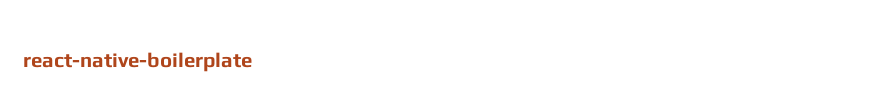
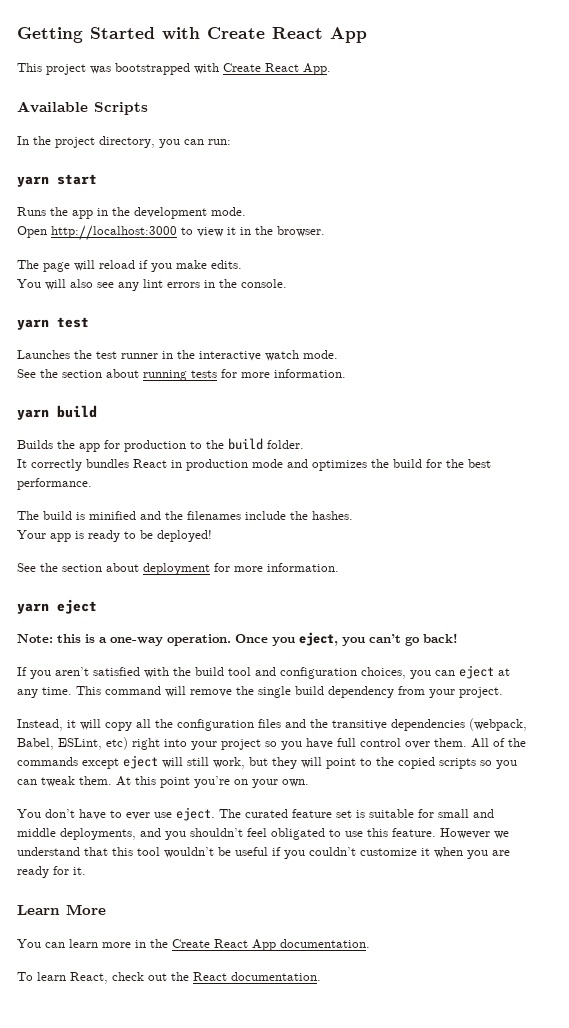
[23,52,252,72] react-native-boilerplate -> [17,27,367,43] [17,63,331,75] [17,101,148,115] [17,136,231,148] [17,174,97,187] [17,207,246,219] [17,225,325,241] [17,260,242,272] [17,279,287,291] [17,317,89,330] [17,350,338,361] [17,369,346,381] [17,405,97,420] [17,438,304,452] [17,459,491,471] [17,478,92,490] [17,511,353,520] [17,530,212,542] [17,563,339,575] [17,599,97,614] [17,632,458,646] [17,665,510,679] [17,686,503,698] [17,718,527,731] [17,737,526,750] [17,755,517,769] [17,776,309,788] [17,807,494,821] [17,828,509,840] [17,847,510,859] [17,866,86,878] [17,904,106,915] [17,939,370,951] [17,972,321,984] Getting Started with Create React App // This project was bootstrapped with Create React App. // Available Scripts // In the project directory, you can run: // yarn start // Runs the app in the development mode. // Open http://localhost:3000 to view it in the browser. // The page will reload if you make edits. // You will also see any lint errors in the console. // yarn test // Launches the test runner in the interactive watch mode. // See the section about running tests for more information. // yarn build // Builds the app for production to the build folder. // It correctly bundles React in production mode and optimizes the build for the best performance. // The build is minified and the filenames include the hashes. // Your app is ready to be deployed! // See the section about deployment for more information. // yarn eject // Note: this is a one-way operation. Once you eject, you can’t go back! // If you aren’t satisfied with the build tool and configuration choices, you can eject at any time. This command will remove the single build dependency from your project. // Instead, it will copy all the configuration files and the transitive dependencies (webpack, Babel, ESLint, etc) right into your project so you have full control over them. All of the commands except eject will still work, but they will point to the copied scripts so you can tweak them. At this point you’re on your own. // You don’t have to ever use eject. The curated feature set is suitable for small and middle deployments, and you shouldn’t feel obligated to use this feature. However we understand that this tool wouldn’t be useful if you couldn’t customize it when you are ready for it. // Learn More // You can learn more in the Create React App documentation. // To learn React, check out the React documentation.

